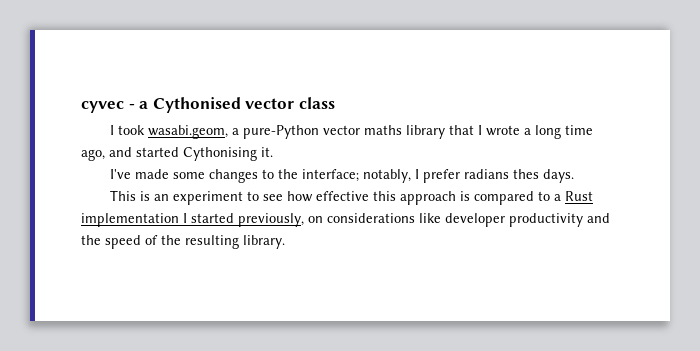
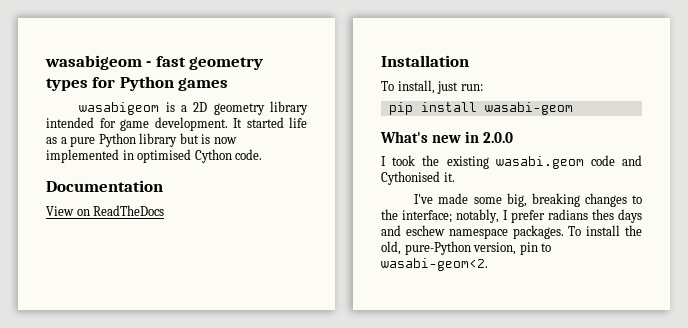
[81,97,335,113] [109,125,593,139] [81,147,257,161] cyvec - a Cythonised vector class // I took wasabi.geom, a pure-Python vector maths library that I wrote a long time ago, and started Cythonising -> [45,55,264,70] [46,76,229,91] [79,101,308,115] [46,117,307,131] [46,133,237,147] [46,149,263,163] [46,180,163,192] [46,205,165,216] [381,55,469,67] [381,80,483,94] [388,102,573,115] [380,131,514,143] [381,155,642,169] [381,171,440,185] wasabigeom - fast geometry types for Python games // wasabigeom is a 2D geometry library intended for game development. It started life as a pure Python library but is now implemented in optimised Cython code. // Documentation // View on ReadTheDocs // Installation // To install, just run: // pip install wasabi-geom // What's new in 2.0.0 // I took the existing wasabi.geom code and Cythonised
(205, 175) none -> [506,193,580,207] big, breaking
[542,169,574,183] [109,190,593,205] [81,213,610,227] [81,235,285,249] days. // This is an experiment to see how effective this approach is compared to a Rust implementation I started previously, on considerations like developer productivity and the speed of the resulting library. -> [618,209,642,223] [381,225,642,239] [381,241,552,255] [381,258,488,271] days and eschew namespace packages. To install the old, pure-Python version, pin to wasabi-geom<2.

